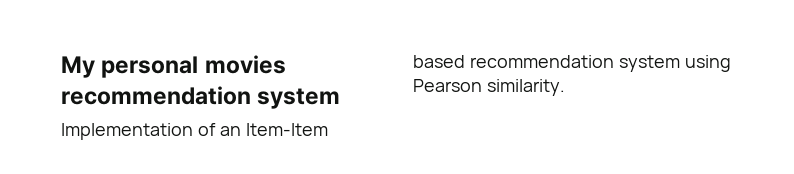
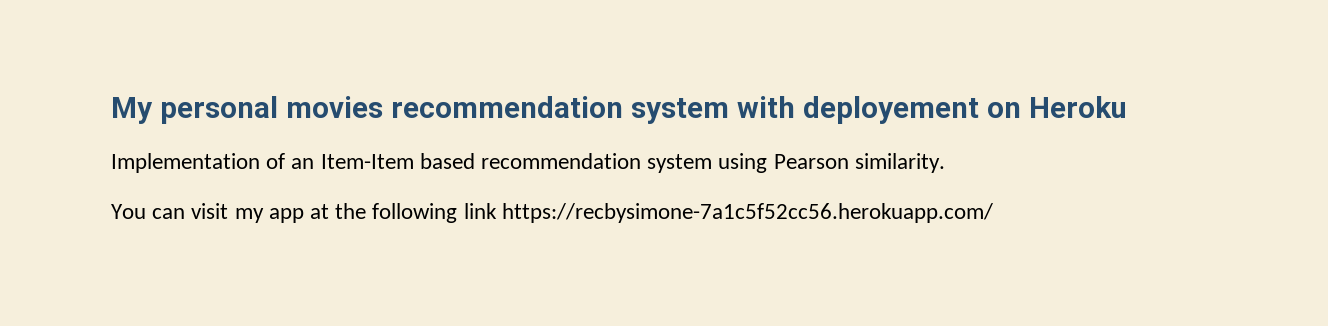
(341, 98) none -> [736,96,1127,124] with deployement on Heroku
(565, 87) none -> [111,203,993,223] // You can visit my app at the following link https://recbysimone-7a1c5f52cc56.herokuapp.com/

